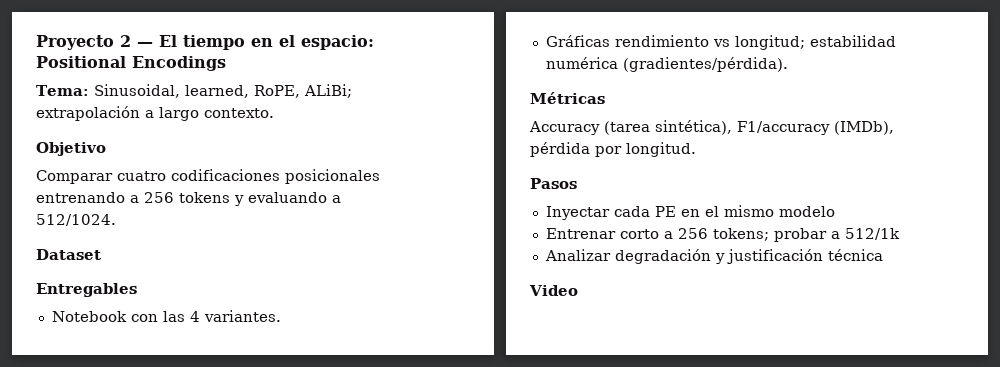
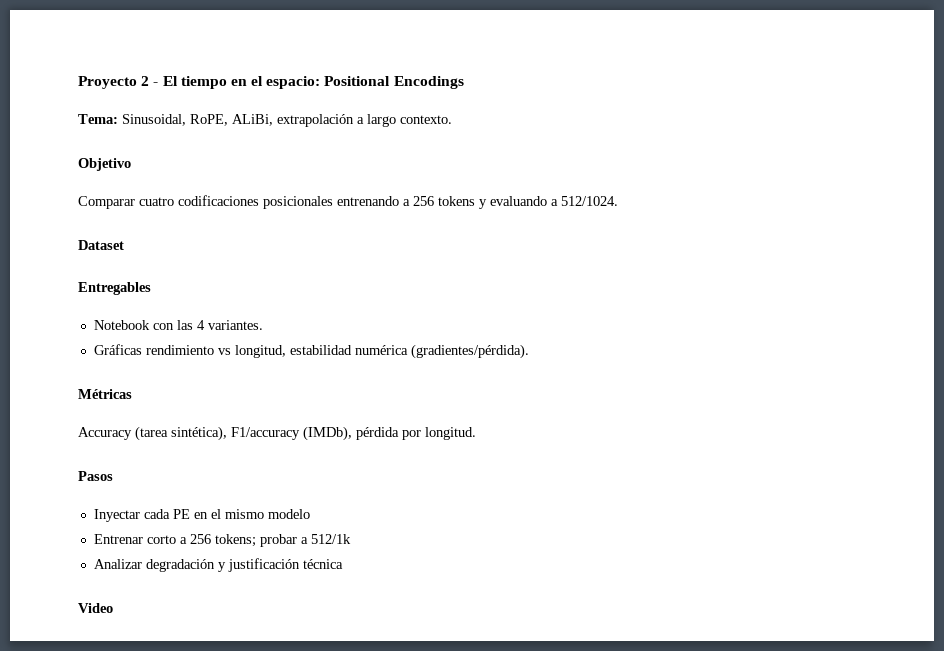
[137,42,153,47] — -> [153,82,159,86] -
[184,84,352,98] learned, RoPE, ALiBi; -> [190,114,273,126] RoPE, ALiBi,
[734,35,805,50] longitud; -> [234,345,286,358] longitud,

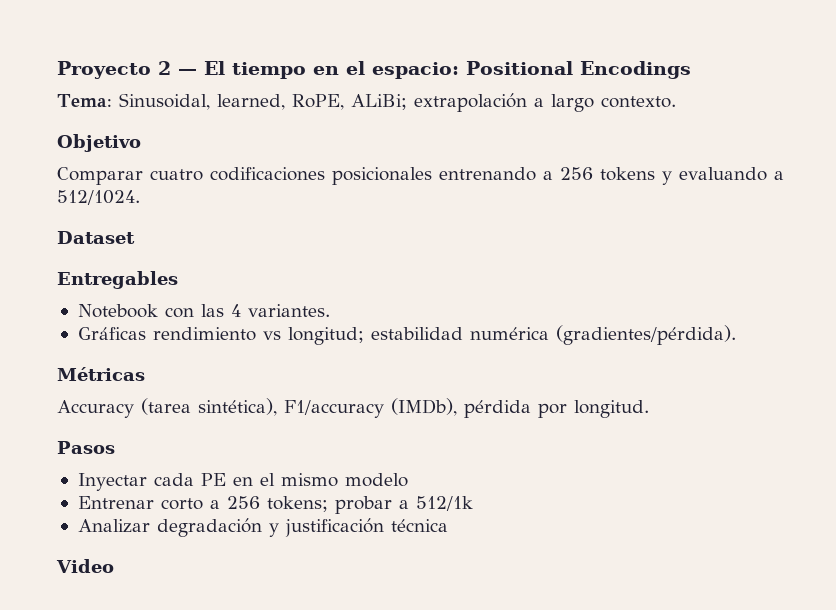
[153,82,159,86] - -> [178,69,197,75] —
[190,114,273,126] RoPE, ALiBi, -> [216,94,407,110] learned, RoPE, ALiBi;
[234,345,286,358] longitud, -> [287,327,364,345] longitud;

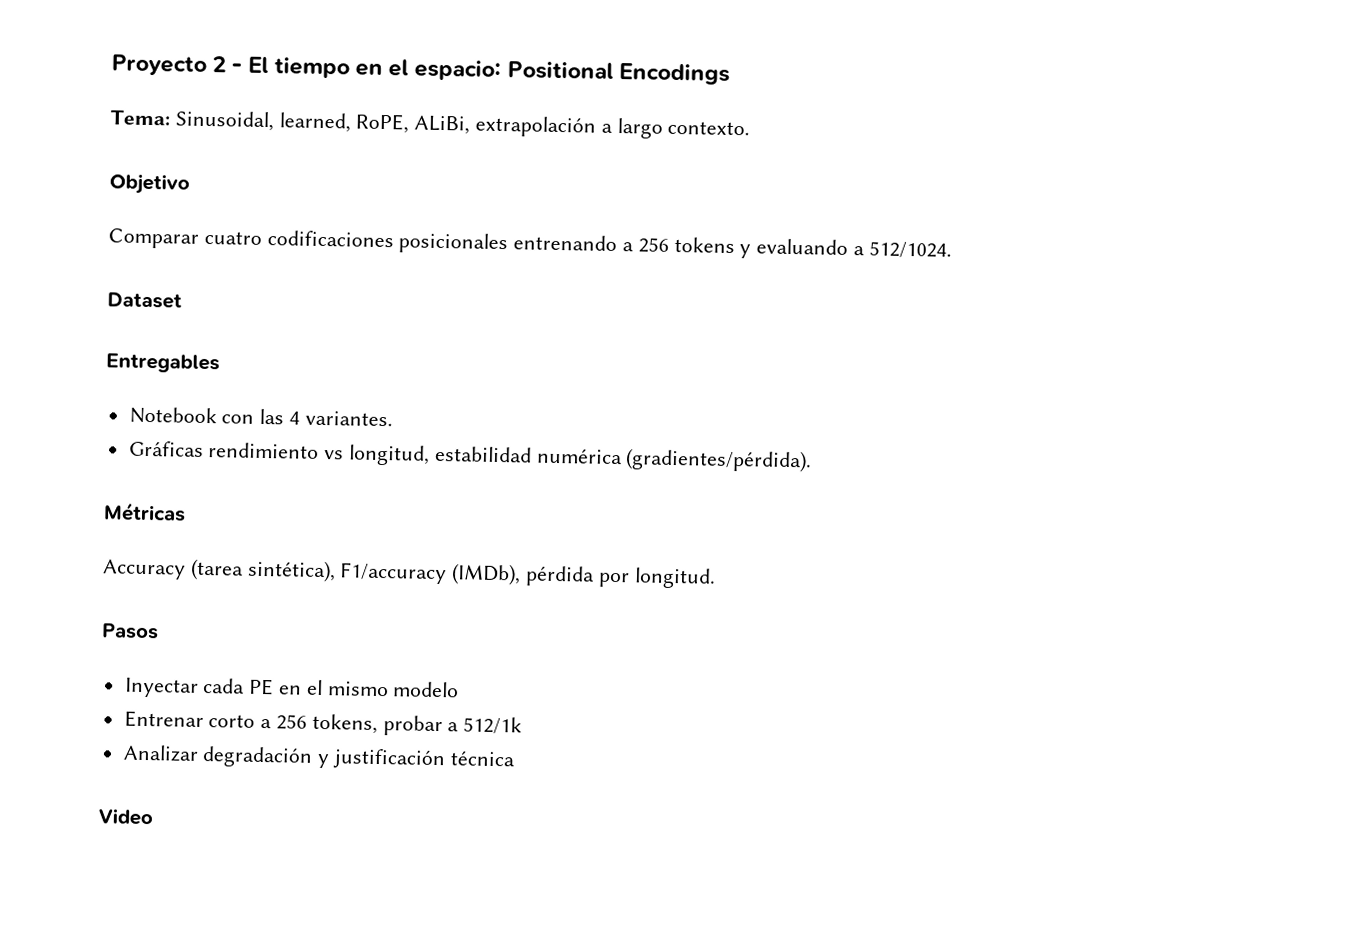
[178,69,197,75] — -> [231,63,243,73] -
[350,94,407,110] ALiBi; -> [414,115,471,135] ALiBi,
[287,327,364,345] longitud; -> [348,444,431,466] longitud,
[266,496,328,512] tokens; -> [311,713,378,734] tokens,

